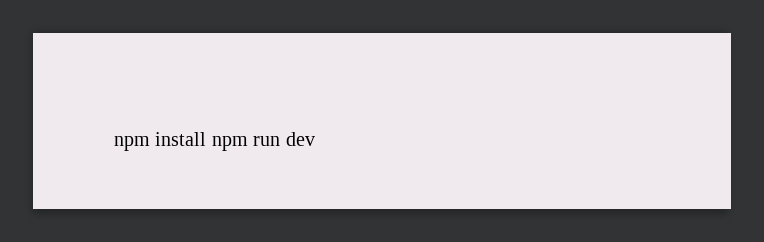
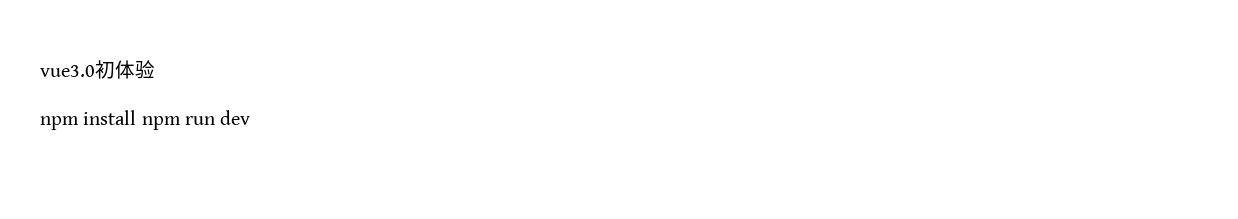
(114, 143) none -> [40,60,155,79] vue3.0初体验 //

